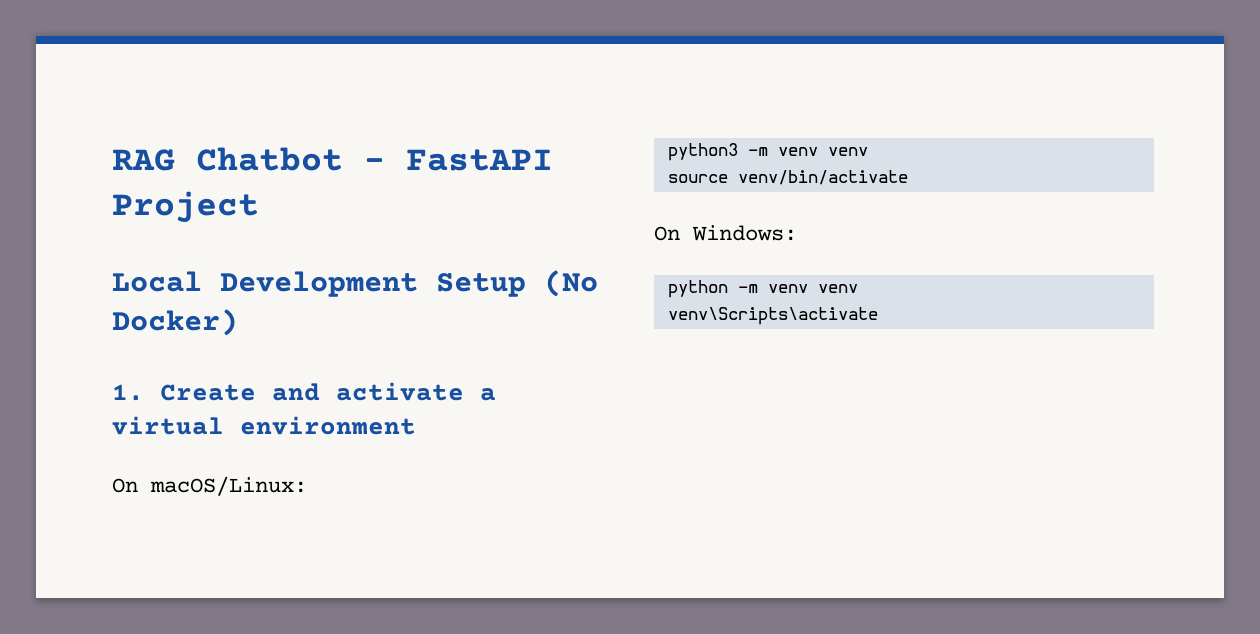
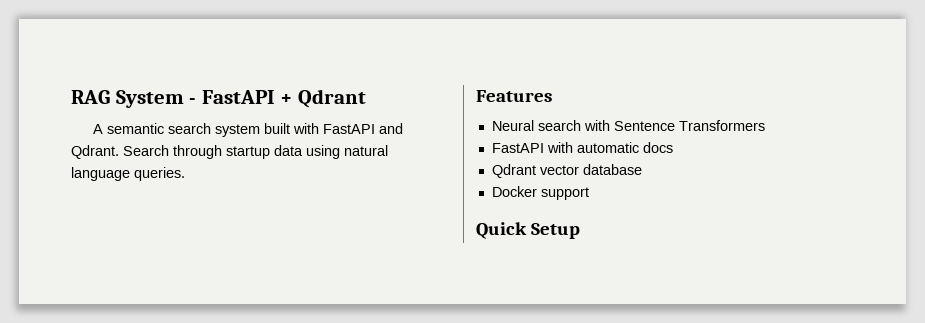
[196,147,343,171] Chatbot -> [115,90,184,108] System
[112,191,259,223] [112,270,598,297] [112,309,238,336] [112,382,496,401] [112,416,416,435] [112,476,307,496] [667,143,868,161] [667,170,908,185] [654,225,797,241] [667,280,858,298] [667,307,878,325] Project // Local Development Setup (No Docker) // 1. Create and activate a virtual environment // On macOS/Linux: // python3 -m venv venv // source venv/bin/activate // On Windows: // python -m venv venv // venv\Scripts\activate -> [280,89,366,108] [93,123,404,137] [71,145,388,159] [71,167,185,181] [476,90,552,102] [491,120,765,131] [491,142,673,153] [491,164,642,178] [491,186,589,200] [476,222,580,239] + Qdrant // A semantic search system built with FastAPI and Qdrant. Search through startup data using natural language queries. // Features // Neural search with Sentence Transformers // FastAPI with automatic docs // Qdrant vector database // Docker support // Quick Setup

